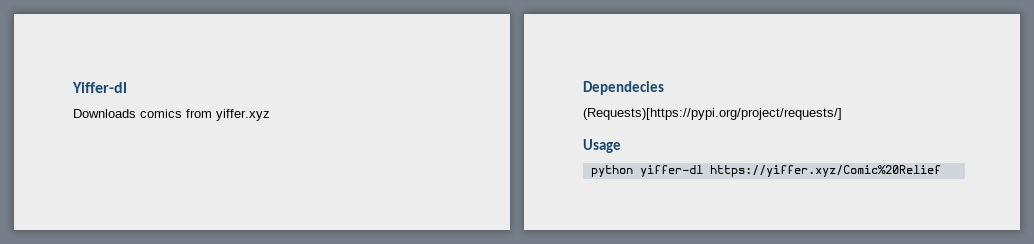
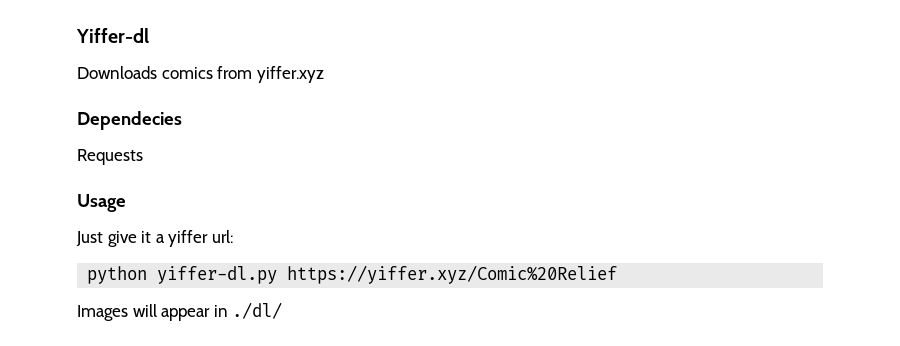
[583,108,842,120] (Requests)[https://pypi.org/project/requests/] -> [77,149,143,165] Requests
(621, 146) none -> [76,230,233,247] // Just give it a yiffer url:
[639,165,703,177] yiffer-dl -> [157,266,278,284] yiffer-dl.py
(941, 171) none -> [77,302,283,321] // Images will appear in ./dl/

